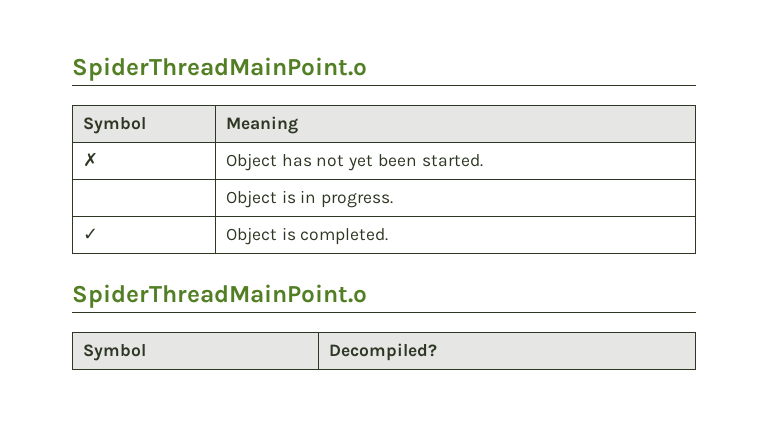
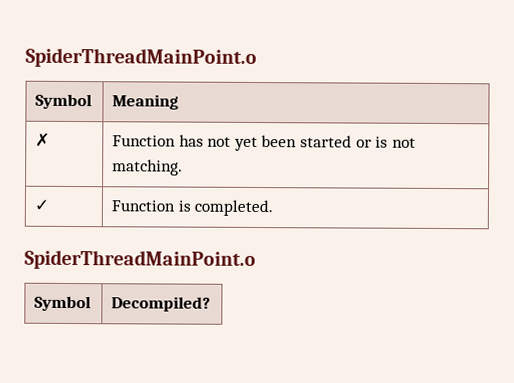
[225,153,277,171] Object -> [112,135,177,147] Function
[421,154,483,167] [225,190,394,208] started. // | Object is in progress. -> [300,135,416,148] [112,159,184,176] started or is not matching.
[225,227,277,245] Object -> [111,200,176,212] Function

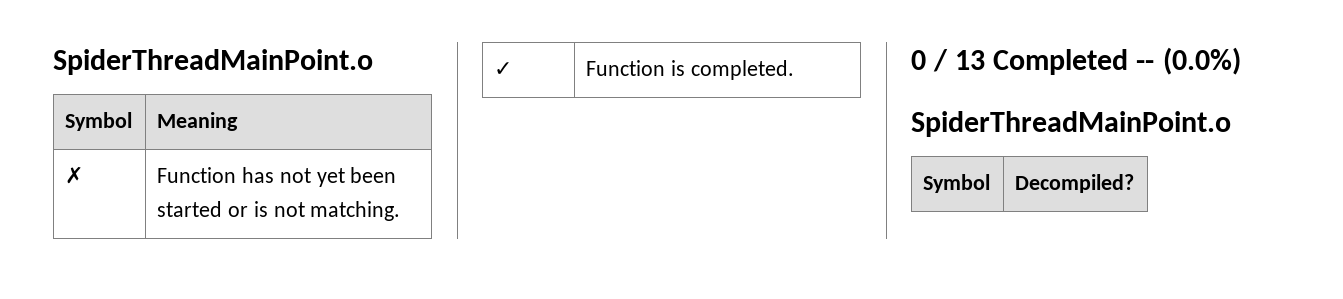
(274, 208) none -> [911,47,1241,75] // 0 / 13 Completed -- (0.0%)

